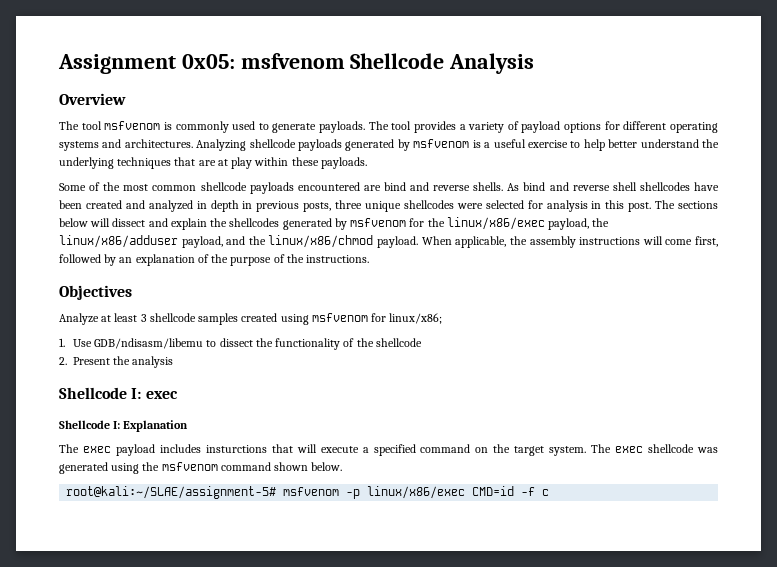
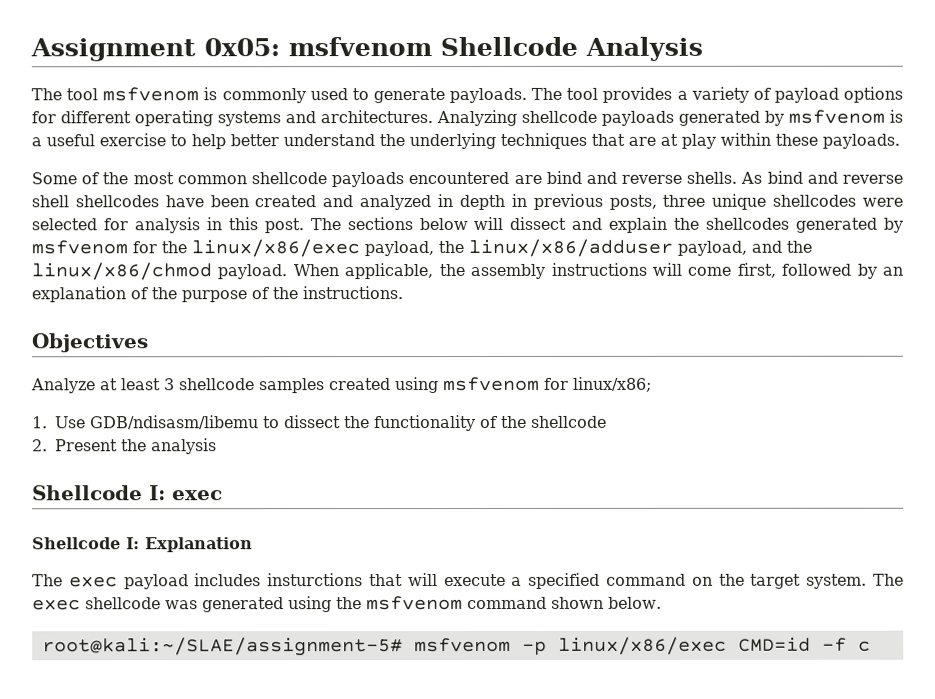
[59,93,126,105] // Overview -> (703, 48) none

